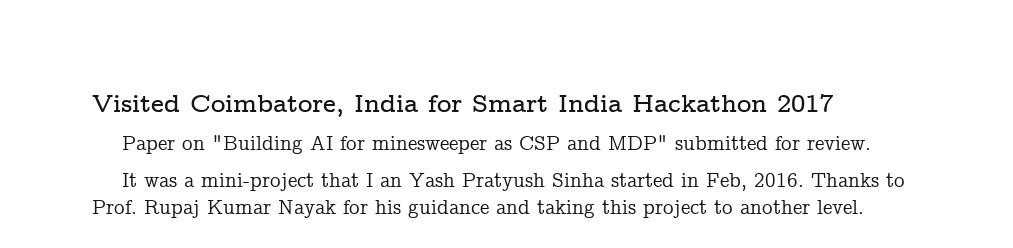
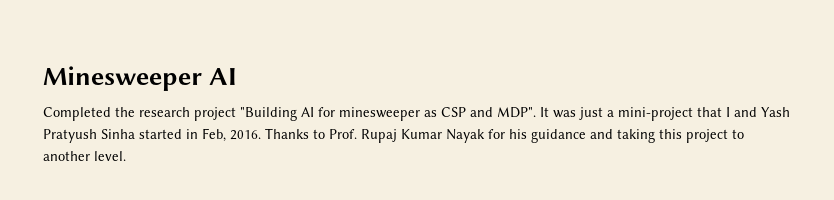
[92,94,833,117] [122,136,206,154] Visited Coimbatore, India for Smart India Hackathon 2017 // Paper on -> [43,66,238,91] [43,107,236,121] Minesweeper AI // Completed the research project
[608,135,872,150] MDP" submitted for review. // -> [497,107,536,118] MDP".
(178, 182) none -> [579,107,603,120] just
[380,177,403,187] an -> [734,107,757,117] and

